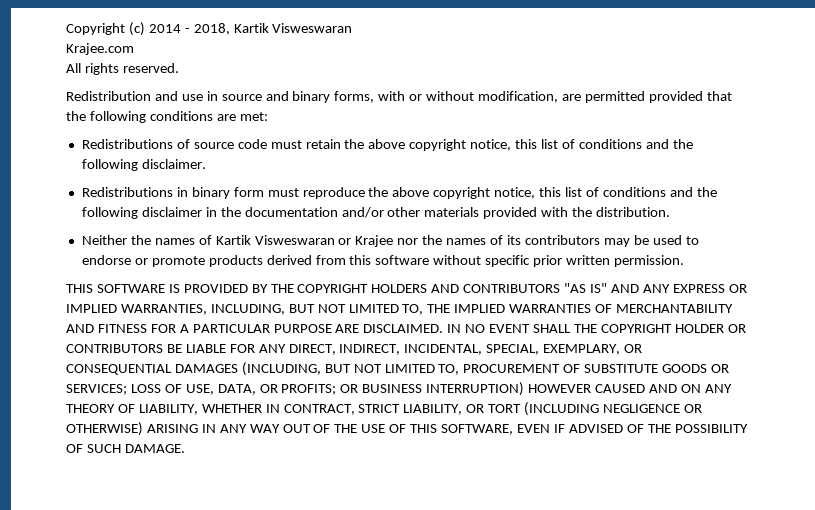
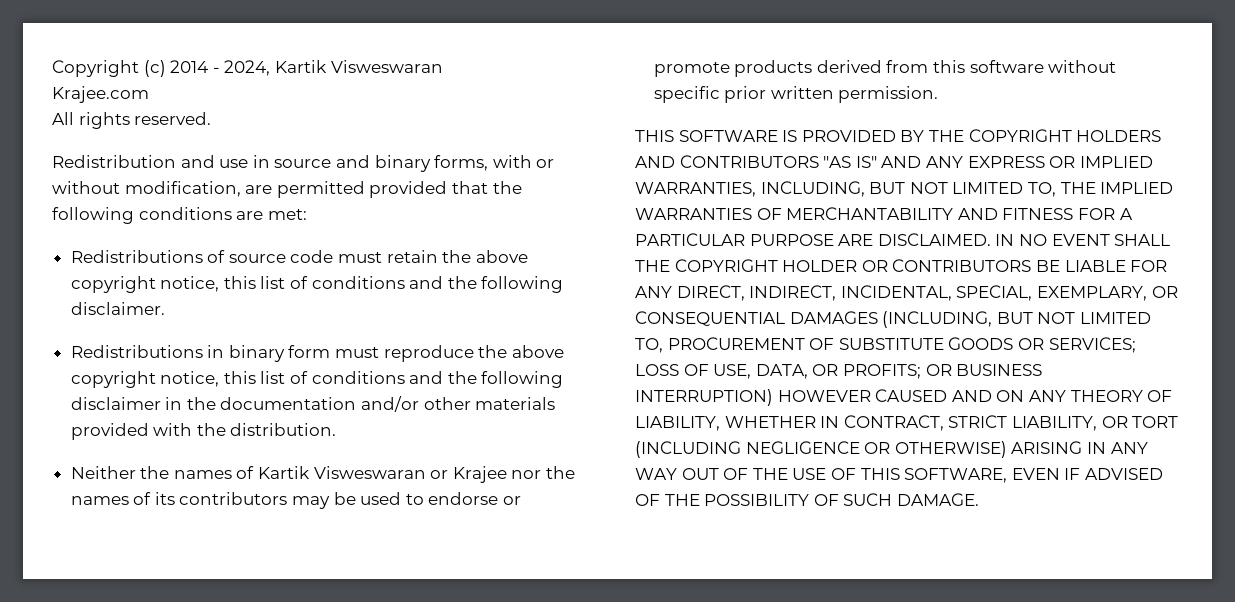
[193,23,230,35] 2018, -> [224,60,271,76] 2024,

